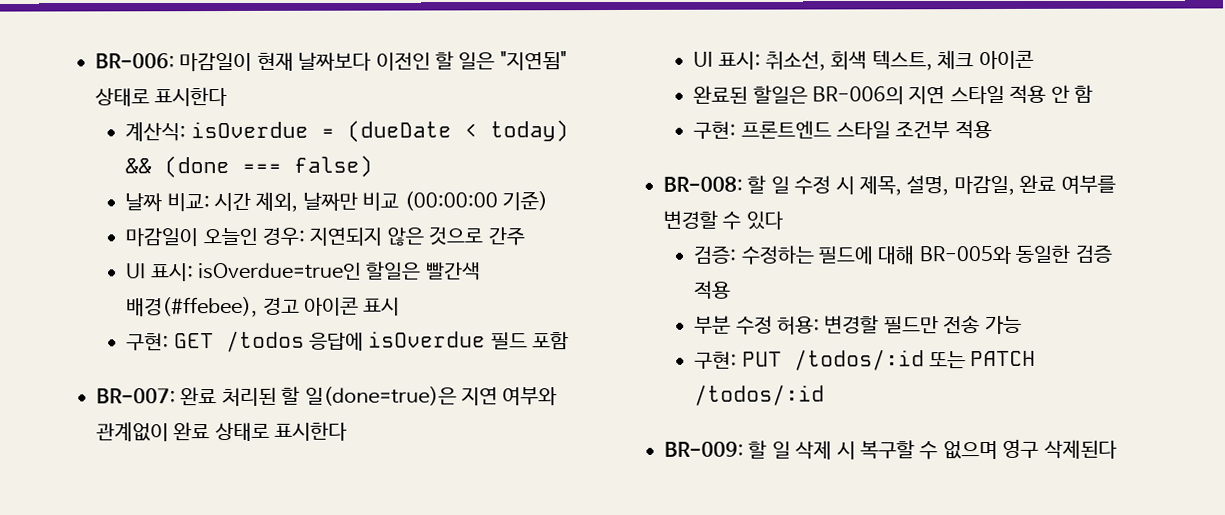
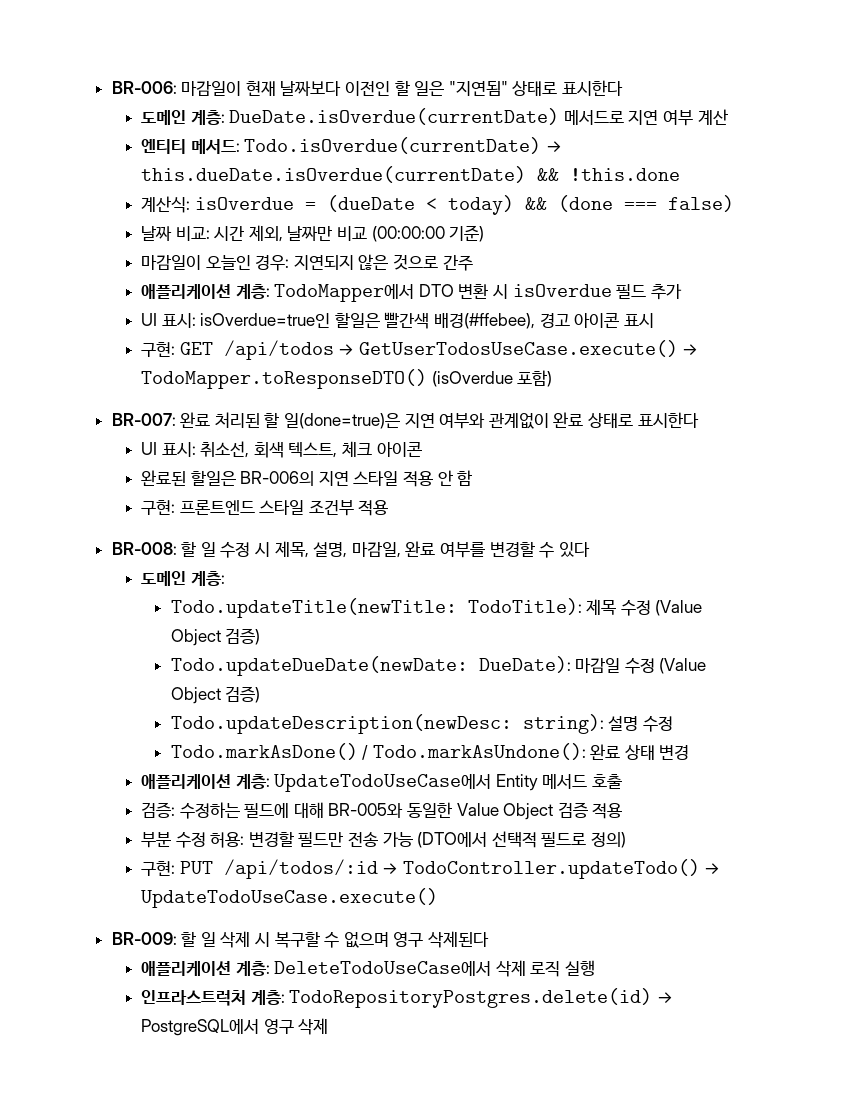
(228, 97) none -> [141,108,728,126] [141,137,562,154] [141,166,681,183] // 도메인 계층: DueDate.isOverdue(currentDate) 메서드로 지연 여부 계산 // 엔티티 메서드: Todo.isOverdue(currentDate) → this.dueDate.isOverdue(currentDate) && !this.done
(525, 236) none -> [141,284,682,302] // 애플리케이션 계층: TodoMapper에서 DTO 변환 시 isOverdue 필드 추가
[225,330,570,353] /todos 응답에 isOverdue 필드 포함 -> [223,340,699,360] [141,369,553,389] /api/todos → GetUserTodosUseCase.execute() → TodoMapper.toResponseDTO() (isOverdue 포함)
(783, 220) none -> [141,571,225,586] [170,598,703,618] [170,628,261,646] [170,656,707,676] [170,686,261,704] [170,714,673,734] [170,743,690,760] [141,774,623,792] // 도메인 계층: // Todo.updateTitle(newTitle: TodoTitle): 제목 수정 (Value Object 검증) // Todo.updateDueDate(newDate: DueDate): 마감일 수정 (Value Object 검증) // Todo.updateDescription(newDesc: string): 설명 수정 // Todo.markAsDone() / Todo.markAsUndone(): 완료 상태 변경 // 애플리케이션 계층: UpdateTodoUseCase에서 Entity 메서드 호출
(1072, 253) none -> [456,803,554,820] Value Object
[694,349,1037,371] [694,384,826,406] // 구현: PUT /todos/:id 또는 PATCH /todos/:id -> [417,831,626,848] [141,859,721,879] [141,888,439,908] (DTO에서 선택적 필드로 정의) // 구현: PUT /api/todos/:id → TodoController.updateTodo() → UpdateTodoUseCase.execute()
(1117, 449) none -> [141,960,596,977] [141,988,673,1008] [141,1018,329,1036] // 애플리케이션 계층: DeleteTodoUseCase에서 삭제 로직 실행 // 인프라스트럭처 계층: TodoRepositoryPostgres.delete(id) → PostgreSQL에서 영구 삭제

